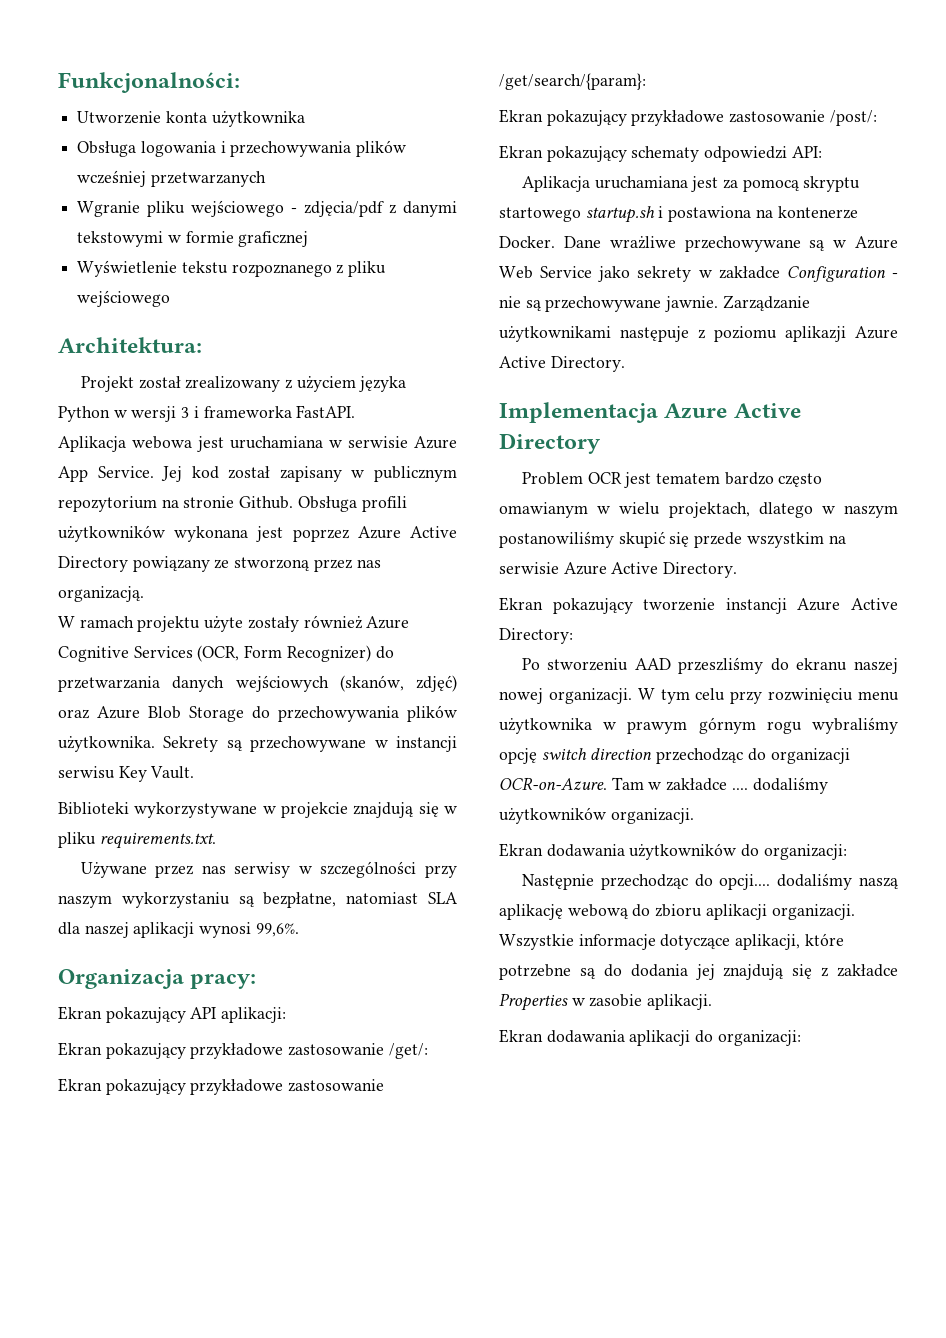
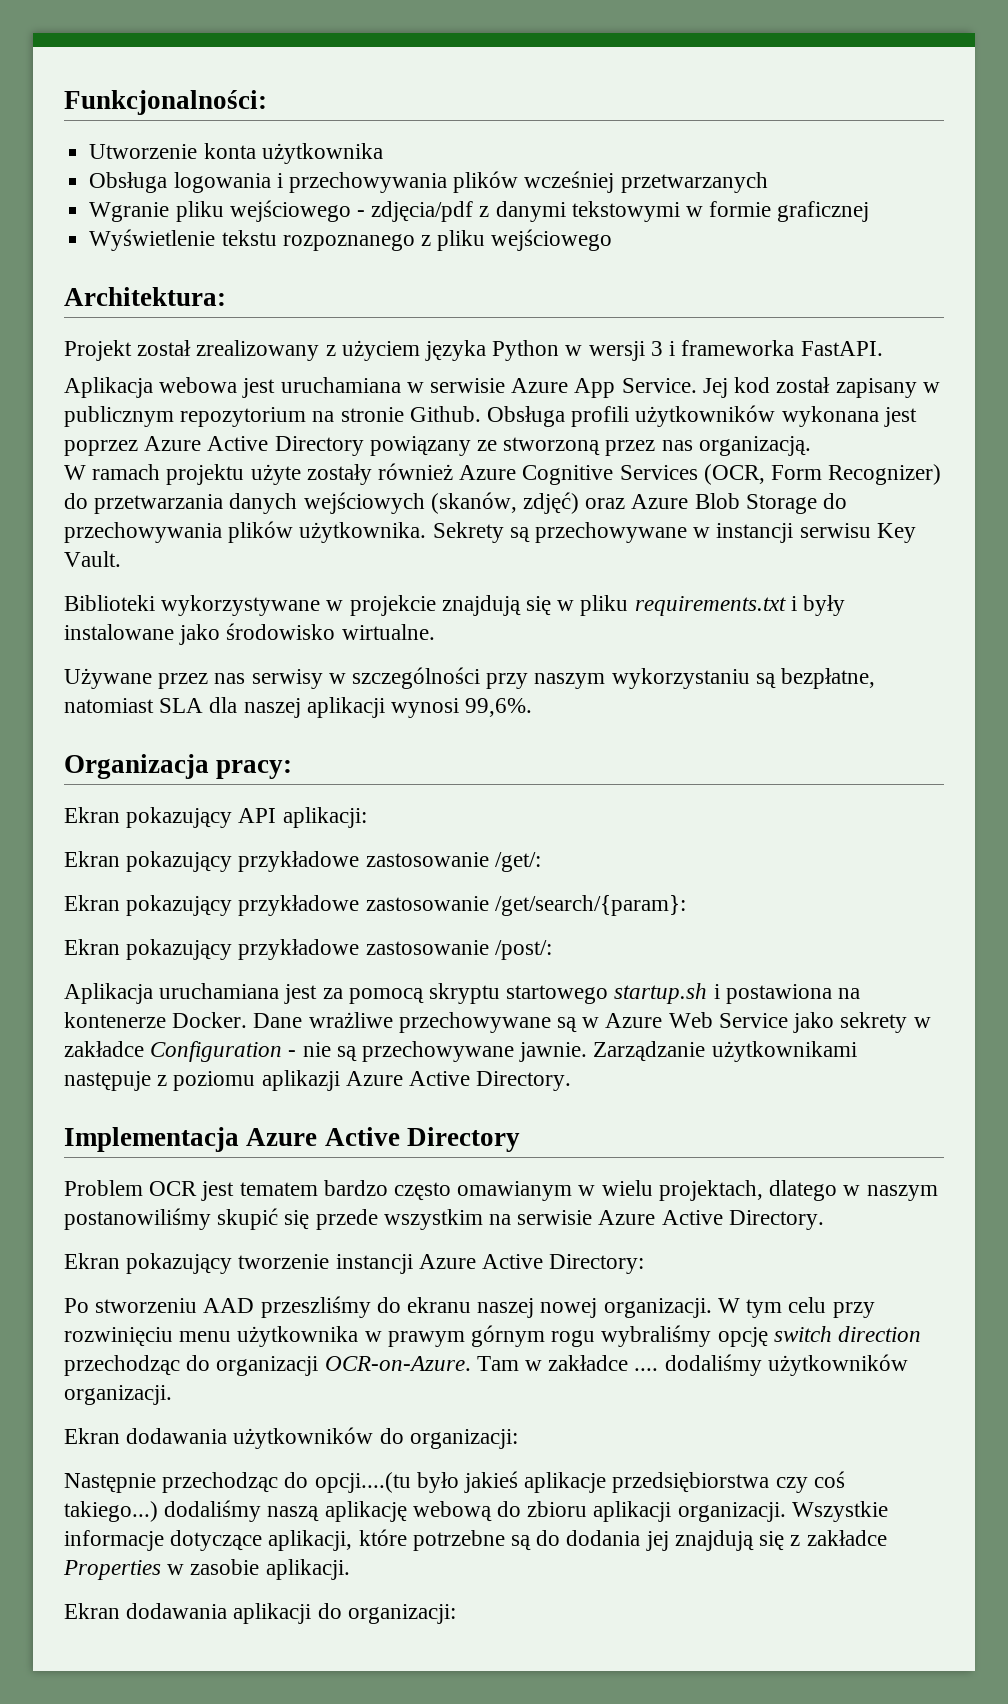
[99,833,216,849] requirements.txt. -> [634,595,846,616] [64,623,435,645] requirements.txt i były instalowane jako środowisko wirtualne.
[499,145,822,162] // Ekran pokazujący schematy odpowiedzi API: -> (552, 950) none
[719,874,771,890] opcji.... -> [314,1471,845,1493] [64,1501,158,1522] opcji....(tu było jakieś aplikacje przedsiębiorstwa czy coś takiego...)

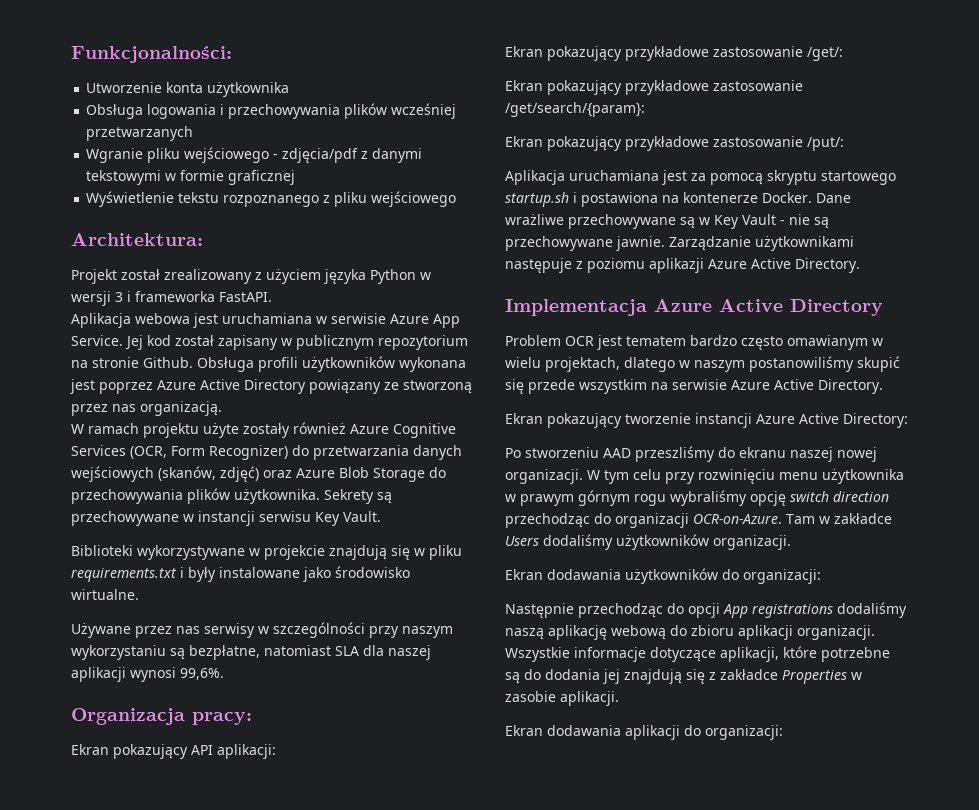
[494,940,552,960] /post/: -> [807,137,844,151] /put/:
[605,1012,931,1033] [64,1041,283,1062] Azure Web Service jako sekrety w zakładce Configuration -> [714,214,776,229] Key Vault
[634,1368,659,1371] .... -> [505,536,539,546] Users
[314,1471,845,1493] [64,1501,158,1522] opcji....(tu było jakieś aplikacje przedsiębiorstwa czy coś takiego...) -> [688,603,833,618] opcji App registrations

